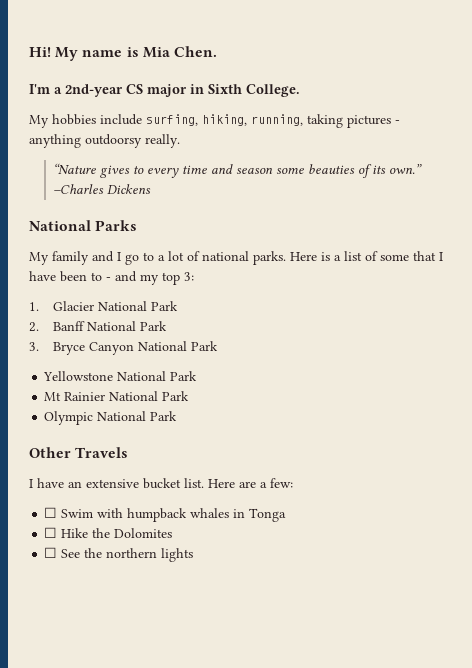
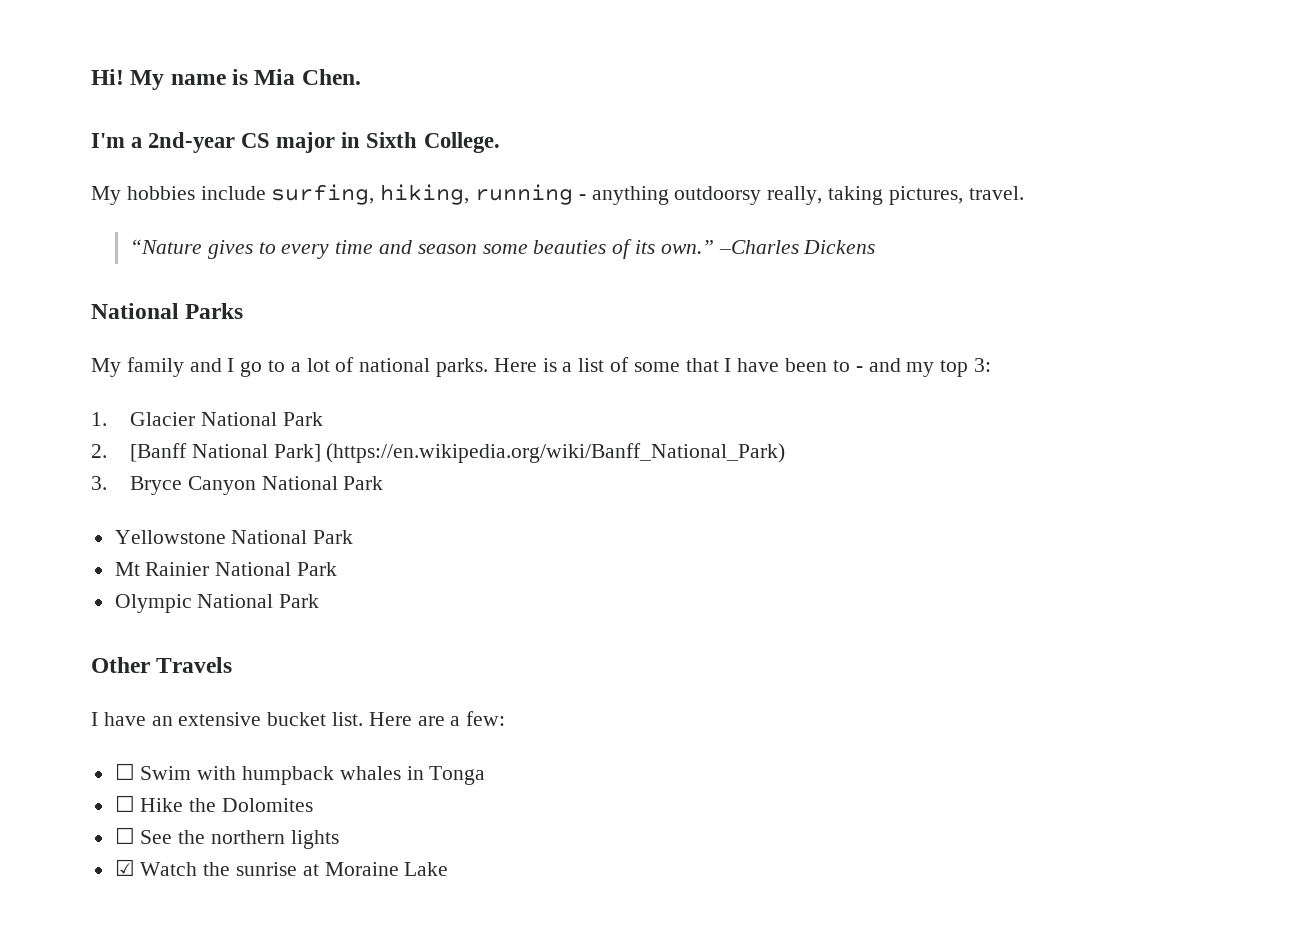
[251,114,400,128] [29,134,180,148] running, taking pictures - anything outdoorsy really. -> [475,184,1024,205] running - anything outdoorsy really, taking pictures, travel.
[53,321,168,331] Banff National Park -> [129,443,786,463] [Banff National Park] (https://en.wikipedia.org/wiki/Banff_National_Park)
(194, 555) none -> [114,859,449,876] // ☑ Watch the sunrise at Moraine Lake

